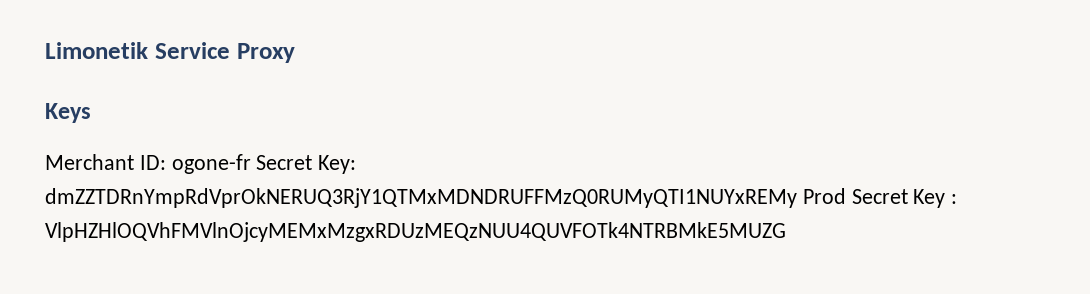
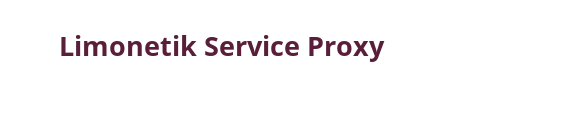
[45,103,91,123] [45,154,357,174] [45,188,958,208] [45,222,786,242] // Keys // Merchant ID: ogone-fr Secret Key: dmZZTDRnYmpRdVprOkNERUQ3RjY1QTMxMDNDRUFFMzQ0RUMyQTI1NUYxREMy Prod Secret Key : VlpHZHlOQVhFMVlnOjcyMEMxMzgxRDUzMEQzNUU4QUVFOTk4NTRBMkE5MUZG -> (386, 49) none

